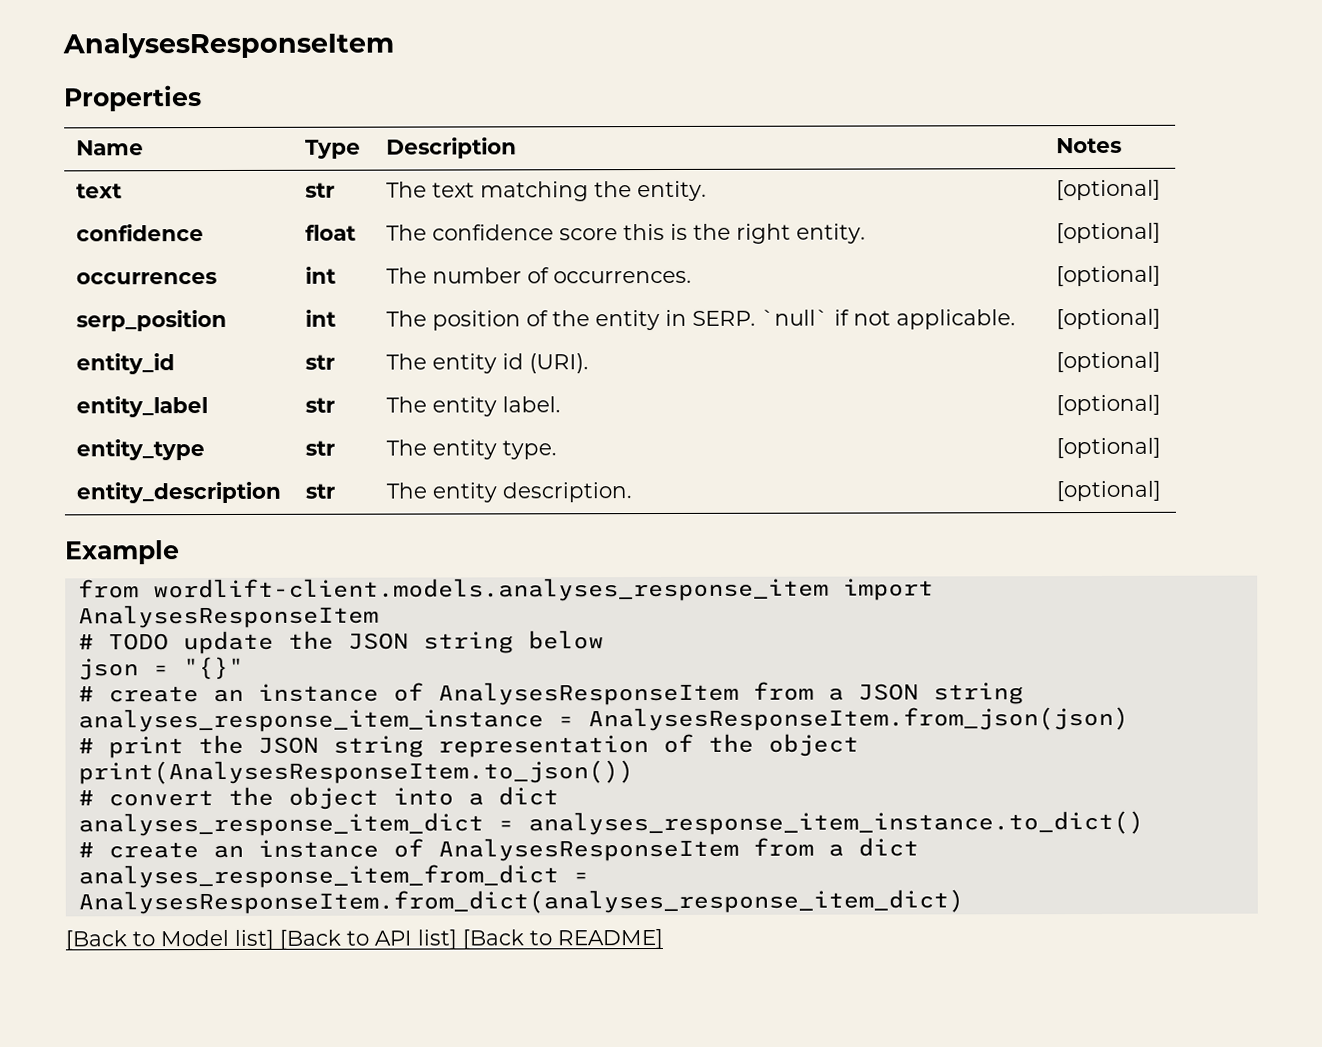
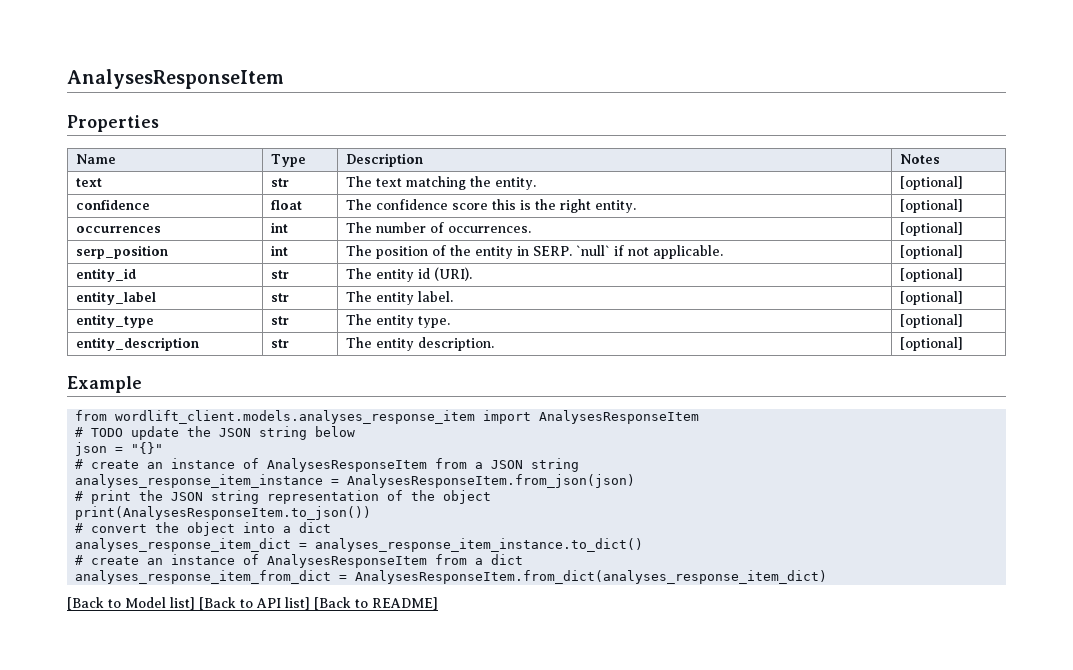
[152,577,829,603] wordlift-client.models.analyses_response_item -> [115,410,476,424] wordlift_client.models.analyses_response_item

